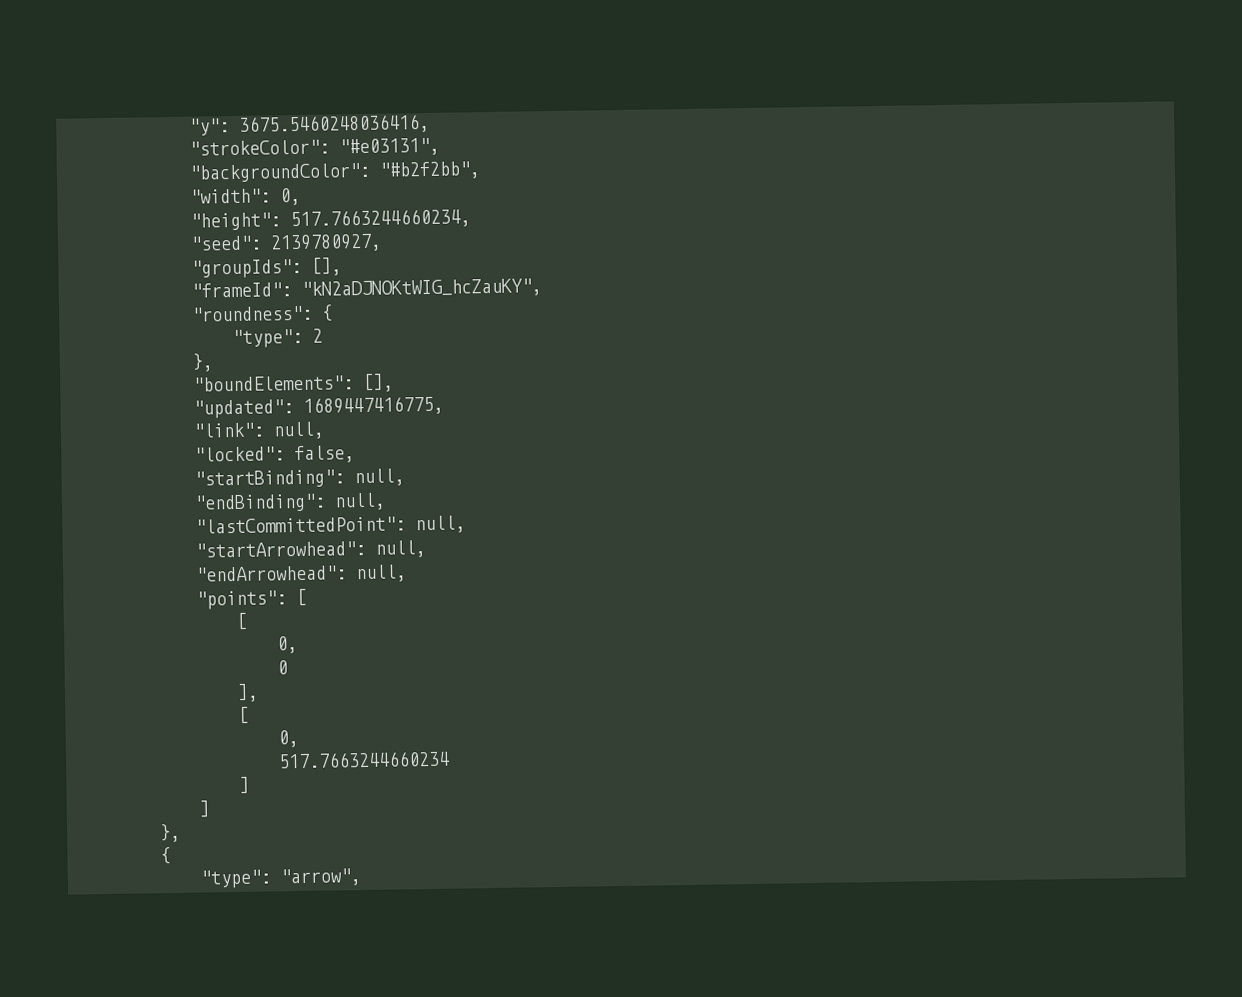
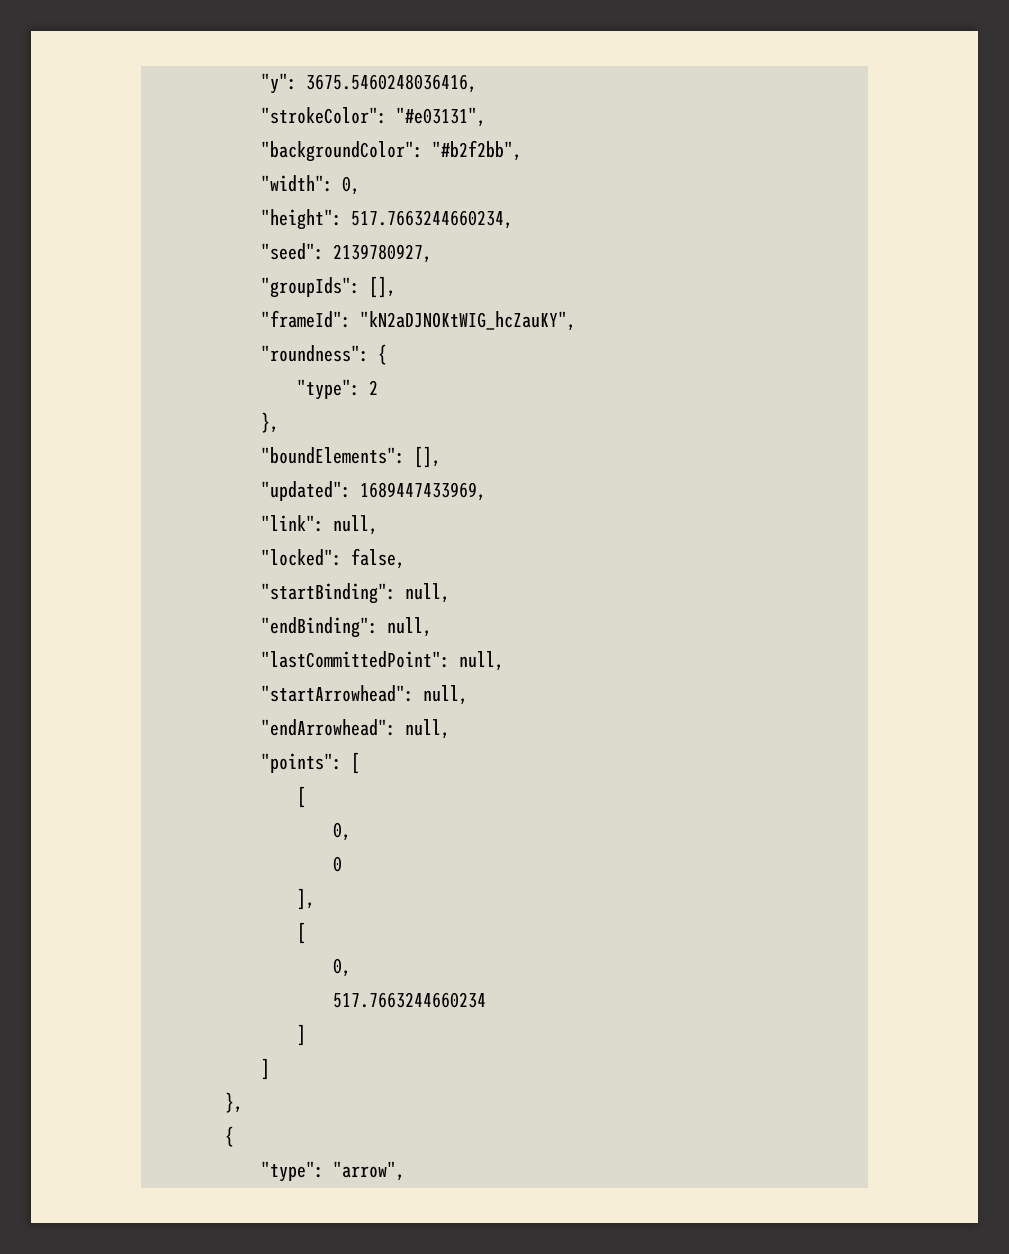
[302,395,444,416] 1689447416775, -> [360,482,487,501] 1689447433969,

